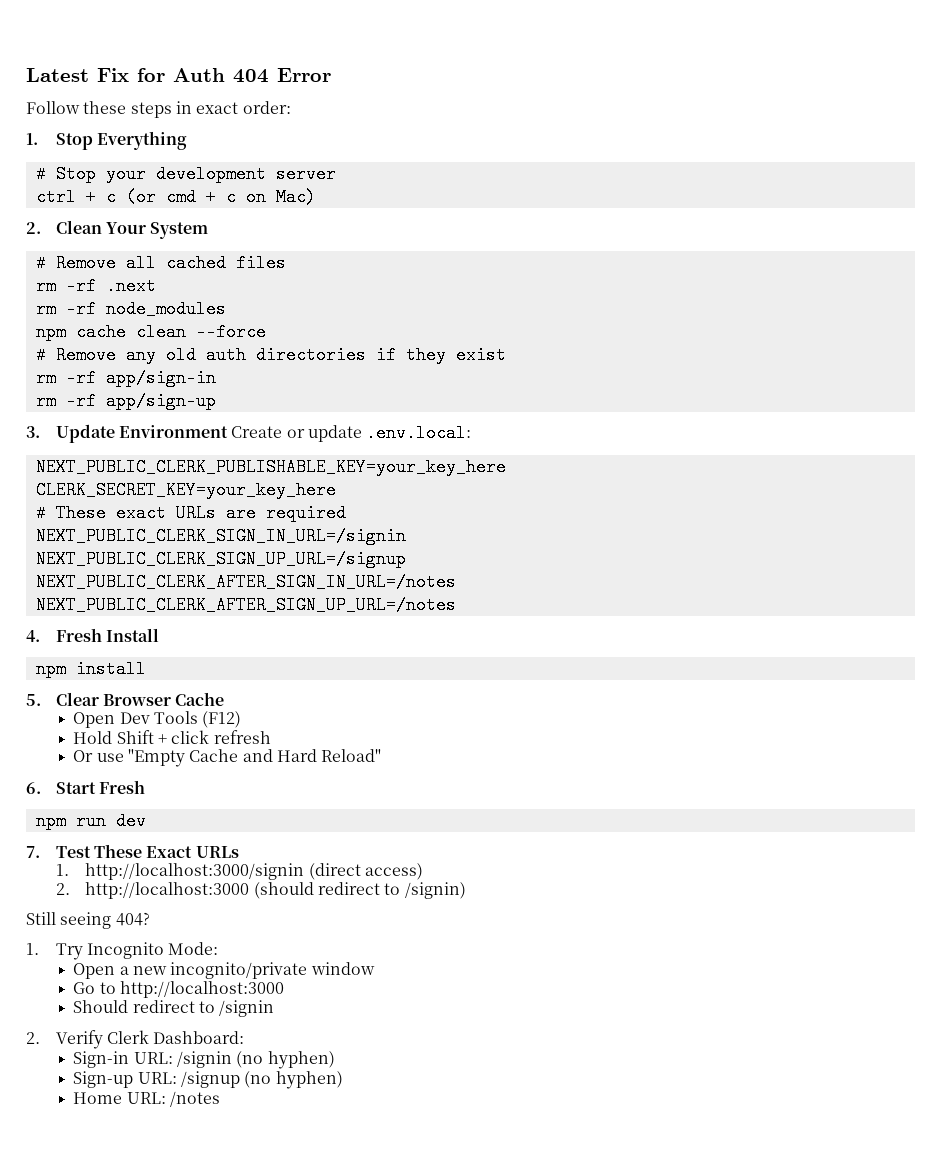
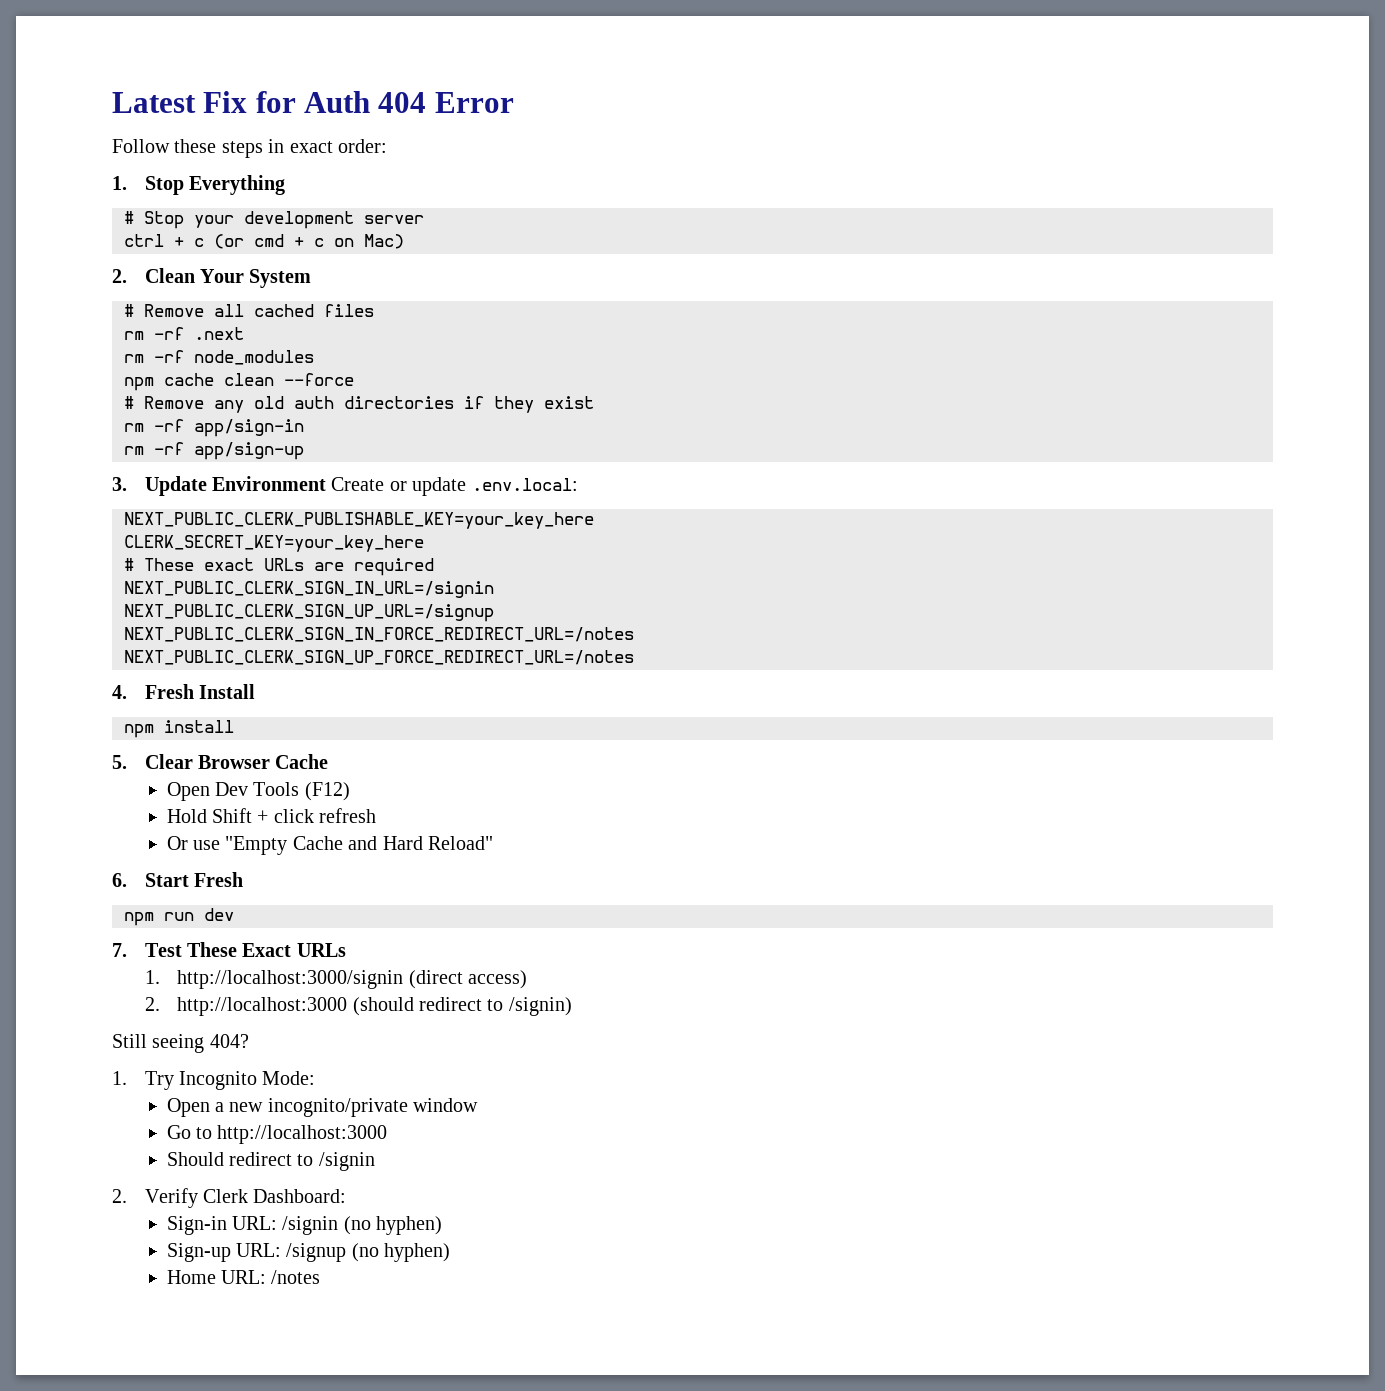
[35,573,456,591] [35,596,456,614] NEXT_PUBLIC_CLERK_AFTER_SIGN_IN_URL=/notes // NEXT_PUBLIC_CLERK_AFTER_SIGN_UP_URL=/notes -> [124,627,634,642] [124,650,634,665] NEXT_PUBLIC_CLERK_SIGN_IN_FORCE_REDIRECT_URL=/notes // NEXT_PUBLIC_CLERK_SIGN_UP_FORCE_REDIRECT_URL=/notes

